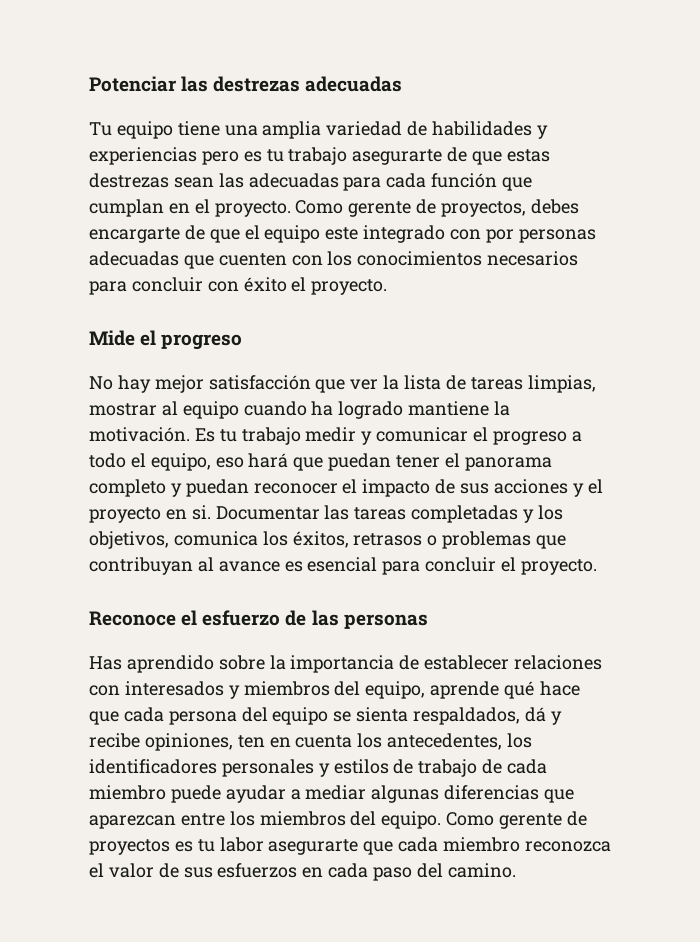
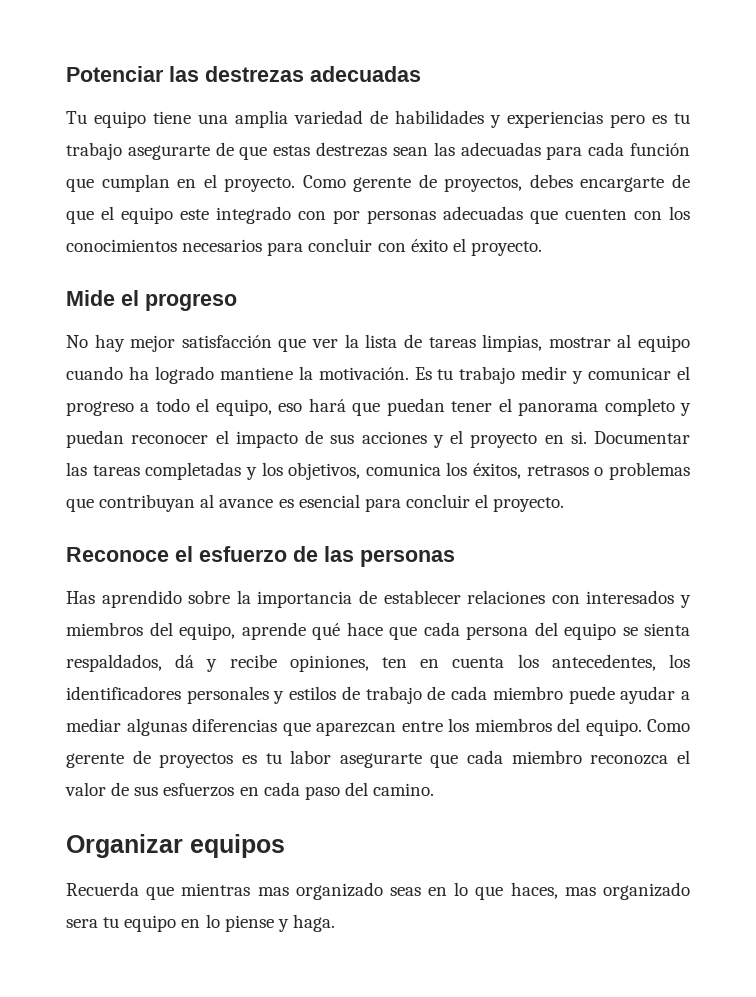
(516, 870) none -> [66,834,285,858] [66,882,690,900] [66,914,335,932] // Organizar equipos // Recuerda que mientras mas organizado seas en lo que haces, mas organizado sera tu equipo en lo piense y haga.

